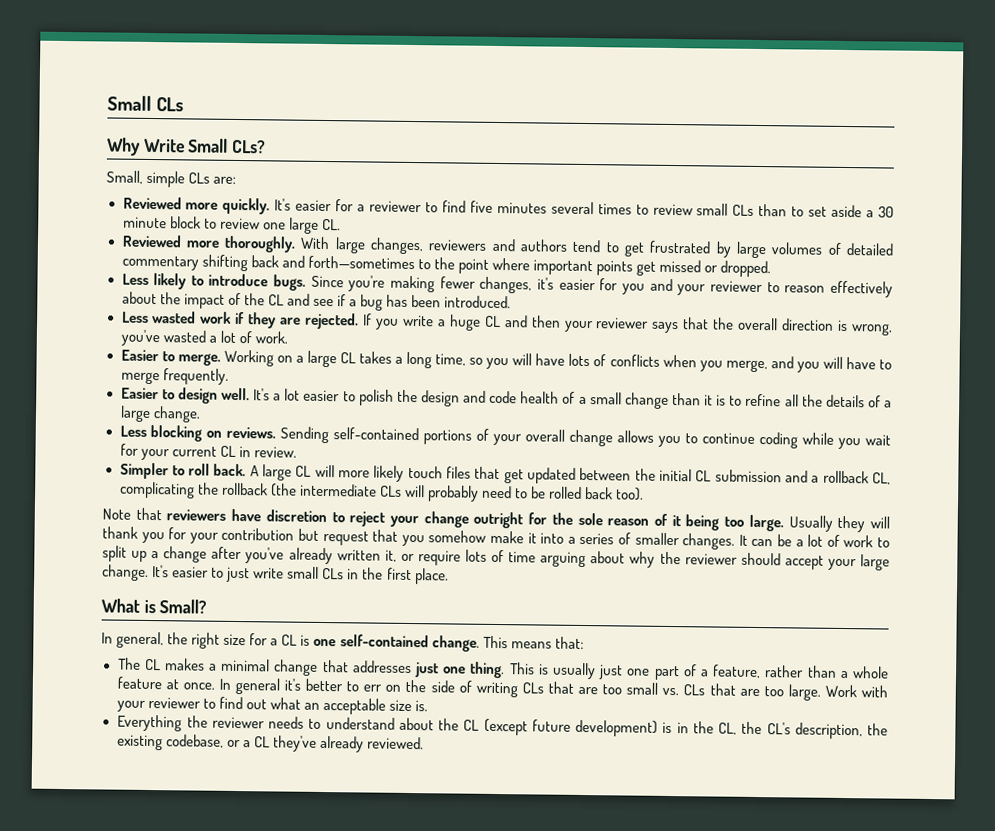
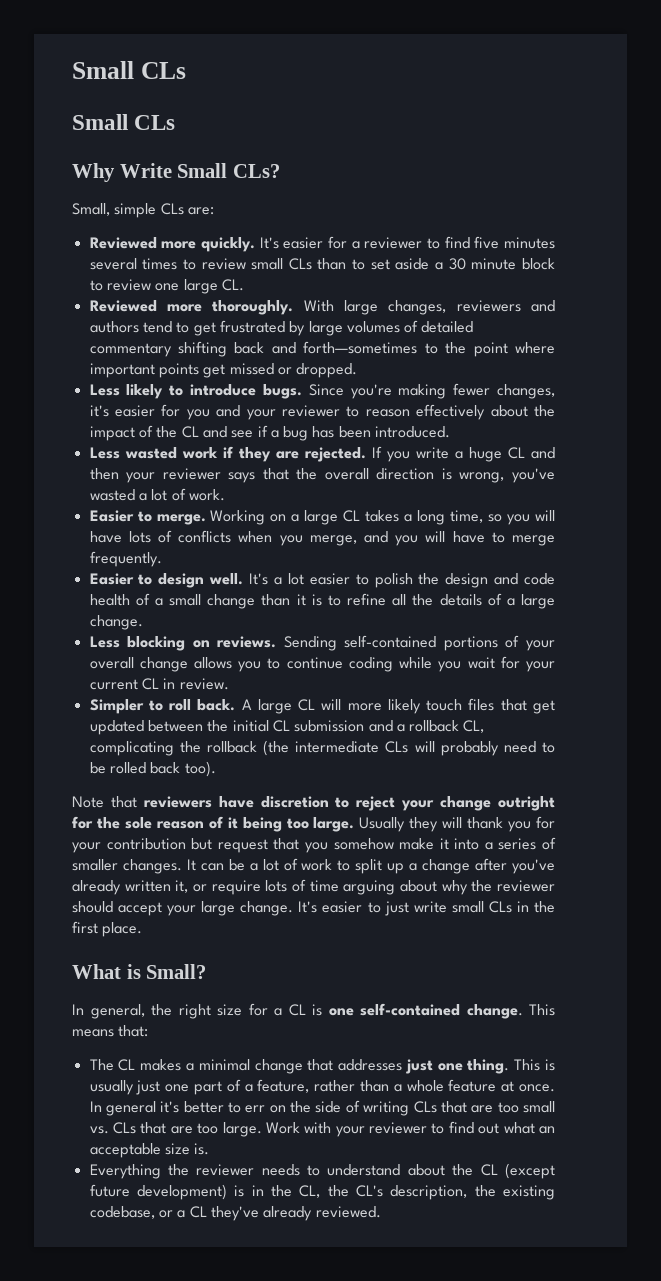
[107,95,185,112] Small CLs -> [72,61,186,79] [72,114,176,130] Small CLs // Small CLs

